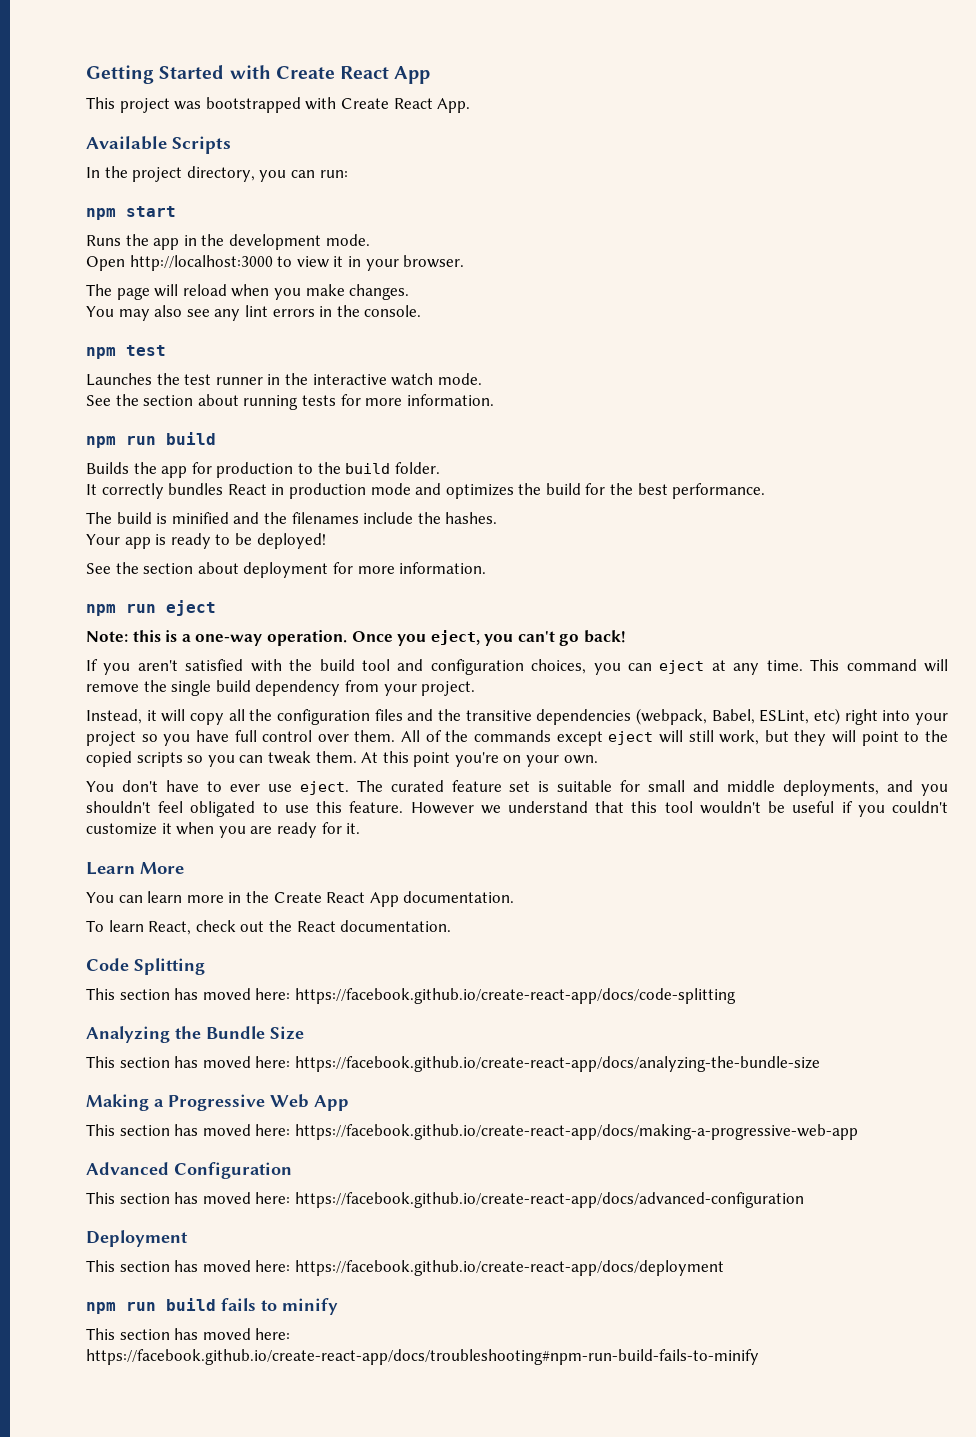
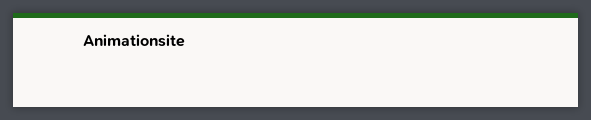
[86,65,431,84] [86,97,471,113] [86,136,231,154] [86,166,348,182] [86,206,176,220] [86,234,370,250] [86,255,465,271] [86,284,410,300] [86,305,422,321] [86,345,166,359] [86,373,482,386] [86,394,494,410] [86,432,216,448] [86,462,440,478] [86,483,766,499] [86,512,498,524] [86,533,326,549] [86,562,487,578] [86,600,216,616] [86,630,627,646] [86,659,949,675] [86,680,476,696] [86,708,948,725] [86,730,948,746] [86,751,598,767] [86,780,948,796] [86,801,948,817] [86,822,361,838] [86,862,184,875] [86,891,515,907] [86,920,452,935] [86,958,205,975] [86,988,736,1004] [86,1026,304,1043] [86,1056,820,1072] [86,1094,349,1111] [86,1124,858,1140] [86,1162,292,1179] [86,1192,804,1208] [86,1230,188,1247] [86,1260,724,1276] [86,1298,338,1315] [86,1328,291,1340] [86,1349,759,1365] Getting Started with Create React App // This project was bootstrapped with Create React App. // Available Scripts // In the project directory, you can run: // npm start // Runs the app in the development mode. // Open http://localhost:3000 to view it in your browser. // The page will reload when you make changes. // You may also see any lint errors in the console. // npm test // Launches the test runner in the interactive watch mode. // See the section about running tests for more information. // npm run build // Builds the app for production to the build folder. // It correctly bundles React in production mode and optimizes the build for the best performance. // The build is minified and the filenames include the hashes. // Your app is ready to be deployed! // See the section about deployment for more information. // npm run eject // Note: this is a one-way operation. Once you eject, you can't go back! // If you aren't satisfied with the build tool and configuration choices, you can eject at any time. This command will remove the single build dependency from your project. // Instead, it will copy all the configuration files and the transitive dependencies (webpack, Babel, ESLint, etc) right into your project so you have full control over them. All of the commands except eject will still work, but they will point to the copied scripts so you can tweak them. At this point you're on your own. // You don't have to ever use eject. The curated feature set is suitable for small and middle deployments, and you shouldn't feel obligated to use this feature. However we understand that this tool wouldn't be useful if you couldn't customize it when you are ready for it. // Learn More // You can learn more in the Create React App documentation. // To learn React, check out the React documentation. // Code Splitting // This section has moved here: https://facebook.github.io/create-react-app/docs/code-splitting // Analyzing the Bundle Size // This section has moved here: https://facebook.github.io/create-react-app/docs/analyzing-the-bundle-size // Making a Progressive Web App // This section has moved here: https://facebook.github.io/create-react-app/docs/making-a-progressive-web-app // Advanced Configuration // This section has moved here: https://facebook.github.io/create-react-app/docs/advanced-configuration // Deployment // This section has moved here: https://facebook.github.io/create-react-app/docs/deployment // npm run build fails to minify // This section has moved here: https://facebook.github.io/create-react-app/docs/troubleshooting#npm-run-build-fails-to-minify -> [83,34,185,47] Animationsite

